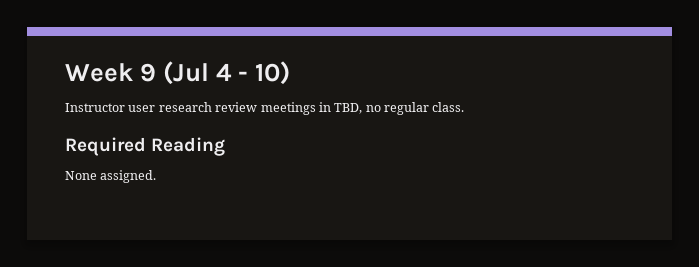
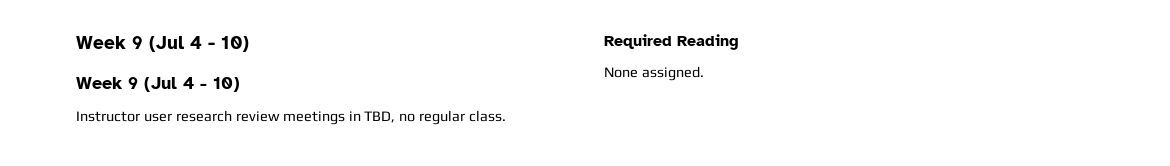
[65,61,291,85] Week 9 (Jul 4 - 10) -> [76,36,249,52] [76,77,240,92] Week 9 (Jul 4 - 10) // Week 9 (Jul 4 - 10)

